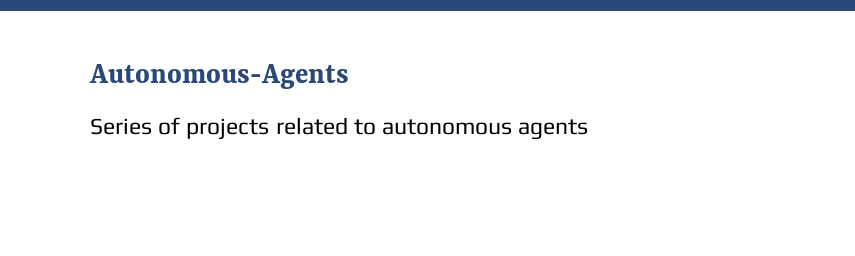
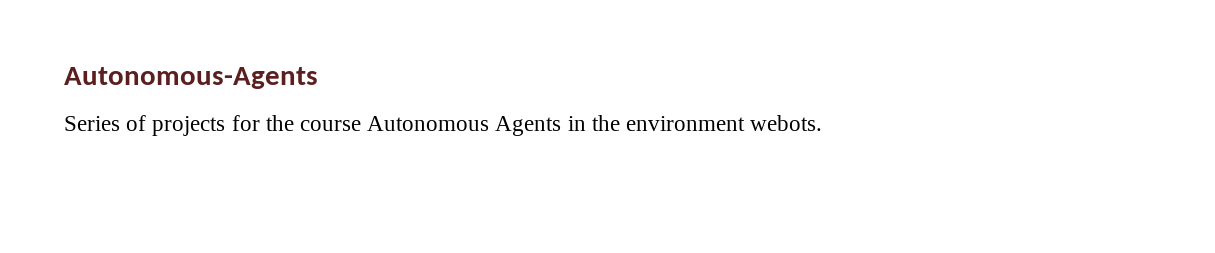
[275,117,589,140] related to autonomous agents -> [231,115,823,136] for the course Autonomous Agents in the environment webots.

